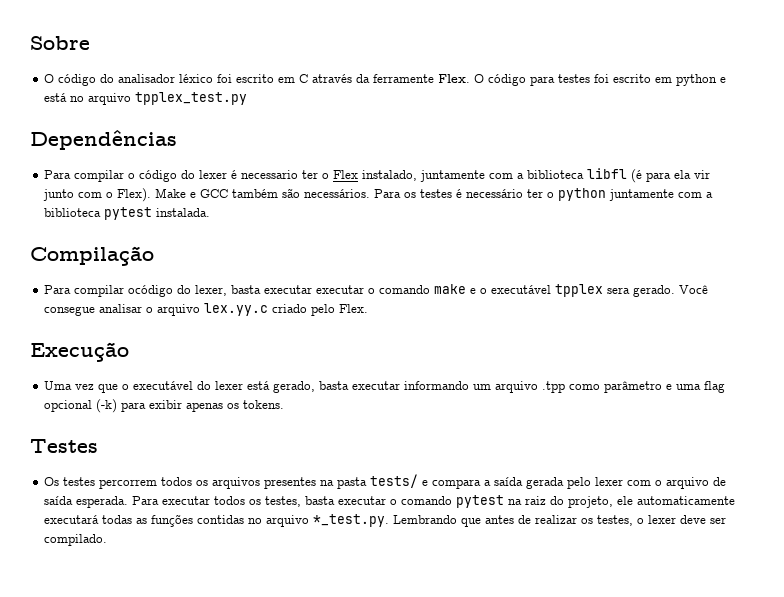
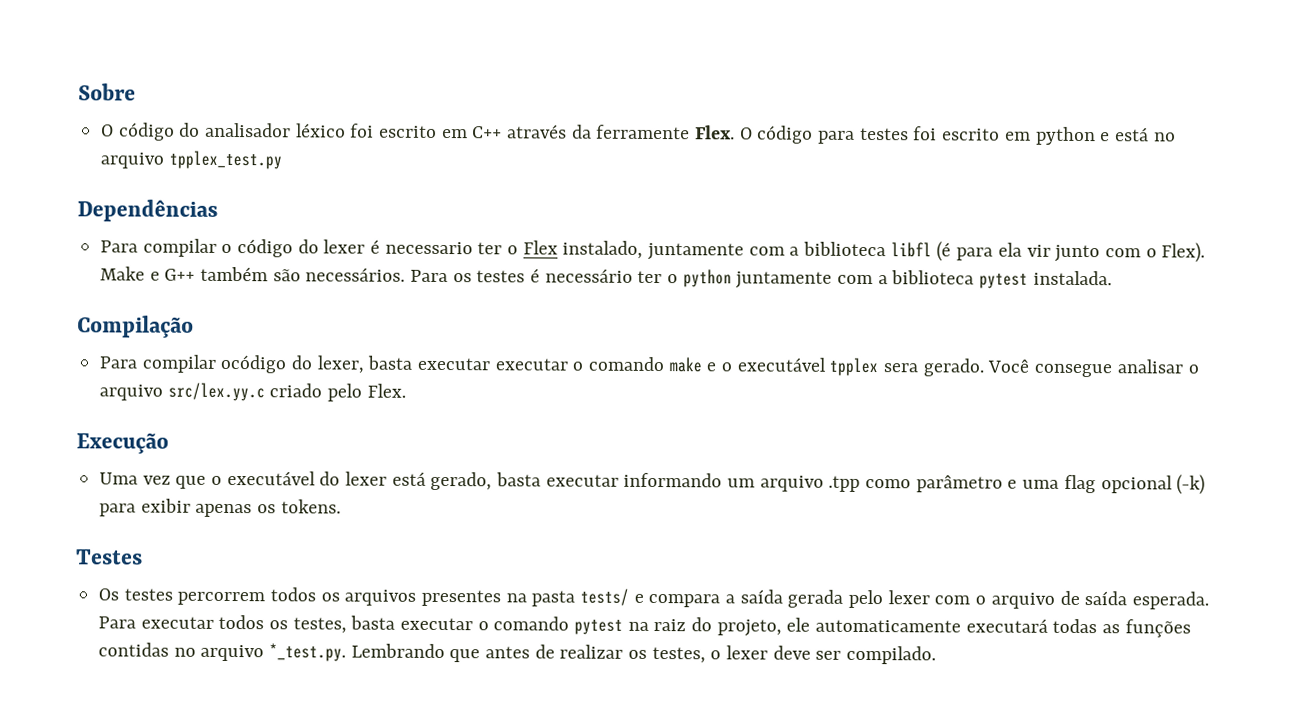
[299,74,309,83] C -> [472,126,503,139] C++
[200,189,229,198] GCC -> [164,268,196,281] G++
[204,303,269,316] lex.yy.c -> [167,382,265,402] src/lex.yy.c

